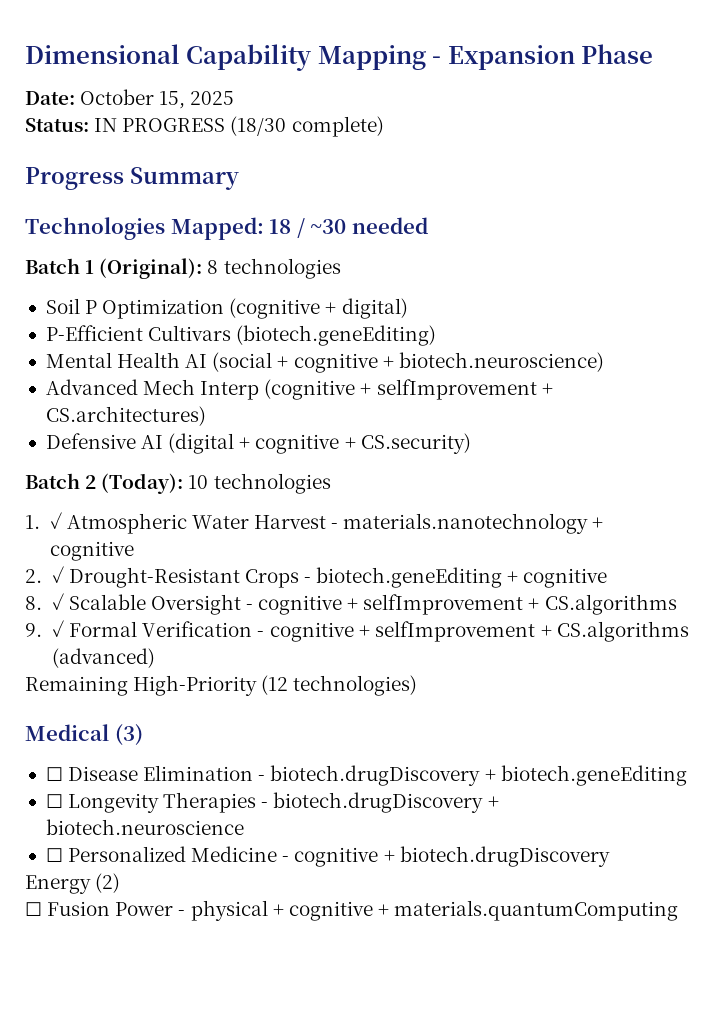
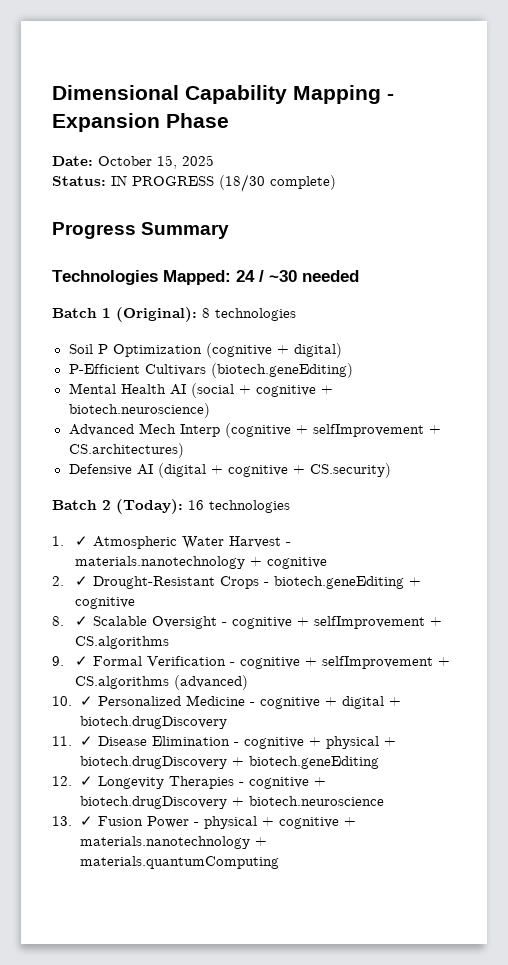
[269,219,292,234] 18 -> [236,270,255,282] 24
[188,475,209,489] 10 -> [188,500,204,510] 16
[25,675,418,696] [25,724,143,746] [45,765,687,786] [45,792,499,813] [45,819,244,835] [45,848,63,862] Remaining High-Priority (12 technologies) // Medical (3) // ☐ Disease Elimination - biotech.drugDiscovery + biotech.geneEditing // ☐ Longevity Therapies - biotech.drugDiscovery + biotech.neuroscience // ☐ -> [52,696,93,706] 10. ✓
(395, 856) none -> [341,696,401,709] digital +
[25,873,121,894] [25,902,42,916] Energy (2) // ☐ -> [52,736,396,749] [79,756,379,769] [52,776,326,789] [79,796,384,809] [52,816,93,826] 11. ✓ Disease Elimination - cognitive + physical + biotech.drugDiscovery + biotech.geneEditing // 12. ✓ Longevity Therapies - cognitive + biotech.drugDiscovery + biotech.neuroscience // 13. ✓
(389, 910) none -> [79,836,267,849] materials.nanotechnology +

